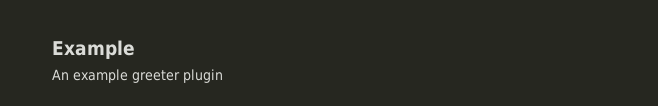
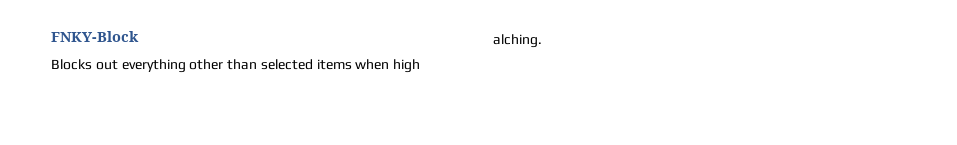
[52,40,135,59] [52,69,223,83] Example // An example greeter plugin -> [51,31,139,42] [51,59,421,73] [493,34,542,48] FNKY-Block // Blocks out everything other than selected items when high alching.

